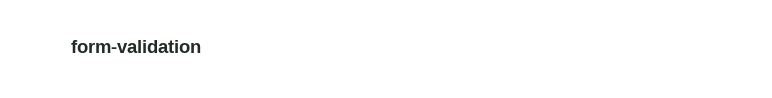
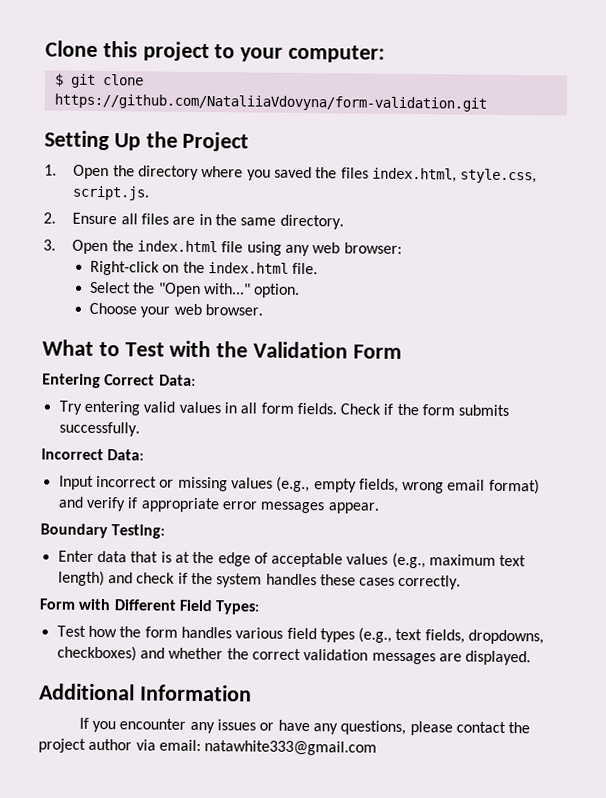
[71,40,201,53] form-validation -> [45,40,386,63] [54,73,144,88] [53,93,487,112] [44,130,250,152] [44,164,538,184] [72,185,151,201] [43,212,344,230] [43,239,402,257] [90,260,319,276] [90,281,301,298] [89,302,264,318] [42,339,402,359] [42,373,196,389] [58,400,510,417] [58,421,140,437] [41,448,145,461] [58,475,540,495] [57,496,379,514] [40,523,166,539] [57,550,527,569] [57,570,462,590] [39,598,261,615] [56,625,545,645] [56,645,532,666] [39,683,252,702] [78,717,531,736] [38,738,378,756] Clone this project to your computer: // $ git clone https://github.com/NataliiaVdovyna/form-validation.git // Setting Up the Project // 1. Open the directory where you saved the files index.html, style.css, script.js. // 2. Ensure all files are in the same directory. // 3. Open the index.html file using any web browser: // Right-click on the index.html file. // Select the "Open with..." option. // Choose your web browser. // What to Test with the Validation Form // Entering Correct Data: // Try entering valid values in all form fields. Check if the form submits successfully. // Incorrect Data: // Input incorrect or missing values (e.g., empty fields, wrong email format) and verify if appropriate error messages appear. // Boundary Testing: // Enter data that is at the edge of acceptable values (e.g., maximum text length) and check if the system handles these cases correctly. // Form with Different Field Types: // Test how the form handles various field types (e.g., text fields, dropdowns, checkboxes) and whether the correct validation messages are displayed. // Additional Information // If you encounter any issues or have any questions, please contact the project author via email: natawhite333@gmail.com

